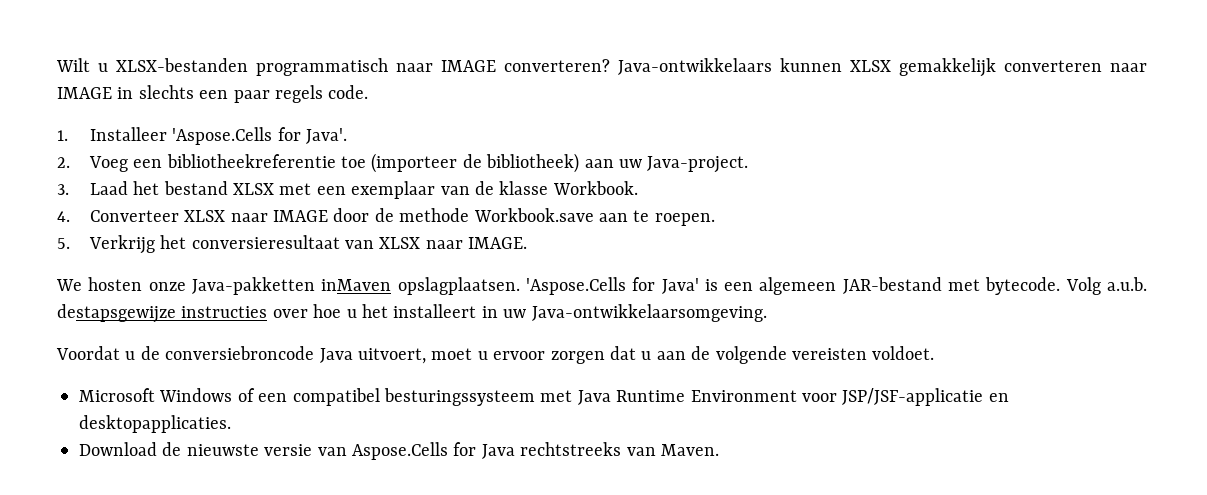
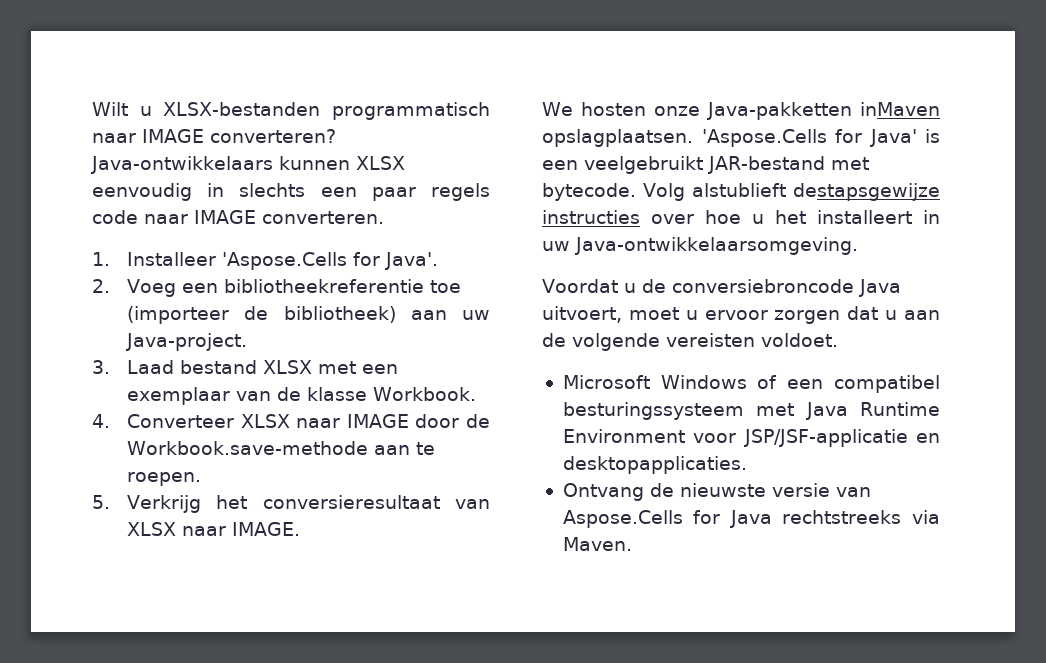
[899,58,1147,77] [57,87,112,99] gemakkelijk converteren naar IMAGE -> [92,183,192,201] eenvoudig
[328,85,369,99] code. -> [92,210,384,224] code naar IMAGE converteren.
[133,181,160,195] het -> (175, 367) none
[399,208,594,222] methode Workbook.save -> [127,441,369,455] Workbook.save-methode
[759,277,837,295] algemeen -> [584,156,703,174] veelgebruikt
[1107,277,1147,291] a.u.b. -> [691,183,786,197] alstublieft
[79,442,157,456] Download -> [562,483,644,501] Ontvang
[626,447,656,456] van -> [912,510,940,524] via

